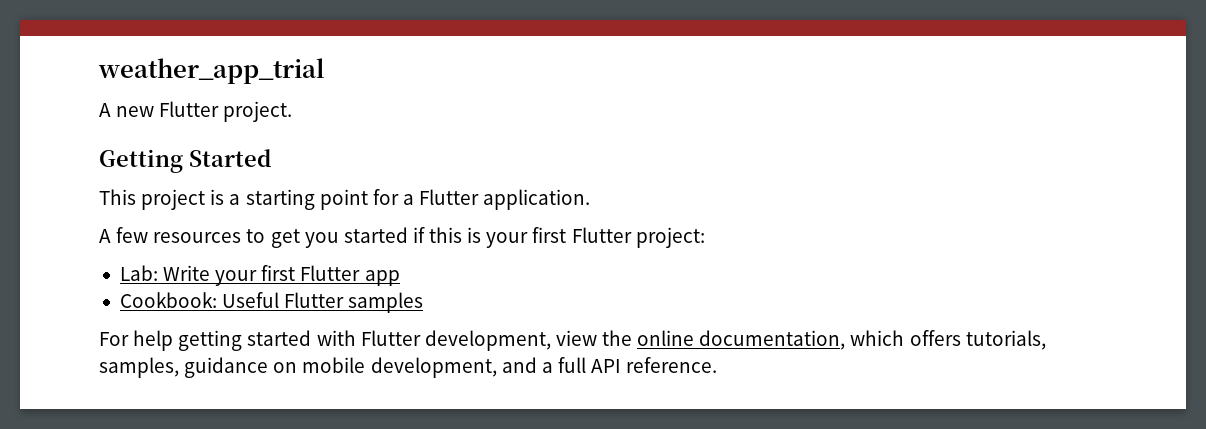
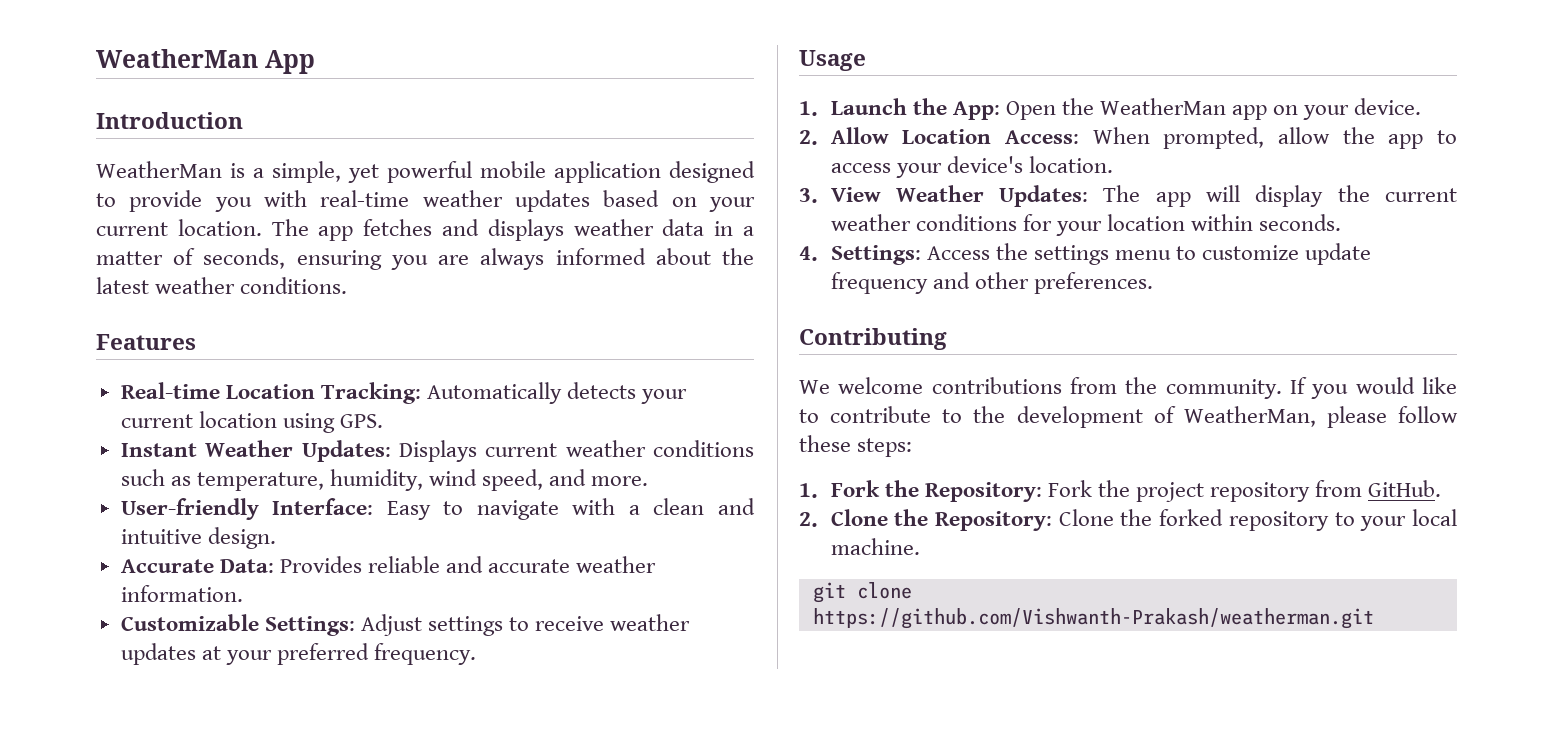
[98,58,325,84] [99,101,293,122] [99,149,271,173] [99,189,591,210] [99,227,705,248] [119,265,400,286] [119,292,424,313] [99,330,1046,351] [99,357,718,378] weather_app_trial // A new Flutter project. // Getting Started // This project is a starting point for a Flutter application. // A few resources to get you started if this is your first Flutter project: // Lab: Write your first Flutter app // Cookbook: Useful Flutter samples // For help getting started with Flutter development, view the online documentation, which offers tutorials, samples, guidance on mobile development, and a full API reference. -> [96,49,315,74] [96,112,243,129] [96,161,755,183] [96,190,755,212] [96,219,754,241] [96,248,754,270] [96,277,348,294] [96,334,196,350] [120,382,688,404] [120,411,383,433] [120,440,754,462] [120,469,649,491] [120,498,755,520] [120,527,276,549] [120,556,657,573] [120,585,243,602] [120,614,691,636] [120,643,477,665] [799,50,866,71] [799,98,1422,120] [799,127,1457,149] [830,156,1113,178] [799,185,1457,207] [830,214,1341,236] [799,243,1372,265] [830,272,1153,294] [799,328,947,350] [799,377,1457,399] [799,406,1458,428] [799,435,913,457] [799,480,1442,502] [799,509,1457,531] [830,538,920,555] [812,582,912,603] [812,608,1374,629] WeatherMan App // Introduction // WeatherMan is a simple, yet powerful mobile application designed to provide you with real-time weather updates based on your current location. The app fetches and displays weather data in a matter of seconds, ensuring you are always informed about the latest weather conditions. // Features // Real-time Location Tracking: Automatically detects your current location using GPS. // Instant Weather Updates: Displays current weather conditions such as temperature, humidity, wind speed, and more. // User-friendly Interface: Easy to navigate with a clean and intuitive design. // Accurate Data: Provides reliable and accurate weather information. // Customizable Settings: Adjust settings to receive weather updates at your preferred frequency. // Usage // 1. Launch the App: Open the WeatherMan app on your device. // 2. Allow Location Access: When prompted, allow the app to access your device's location. // 3. View Weather Updates: The app will display the current weather conditions for your location within seconds. // 4. Settings: Access the settings menu to customize update frequency and other preferences. // Contributing // We welcome contributions from the community. If you would like to contribute to the development of WeatherMan, please follow these steps: // 1. Fork the Repository: Fork the project repository from GitHub. // 2. Clone the Repository: Clone the forked repository to your local machine. // git clone https://github.com/Vishwanth-Prakash/weatherman.git

